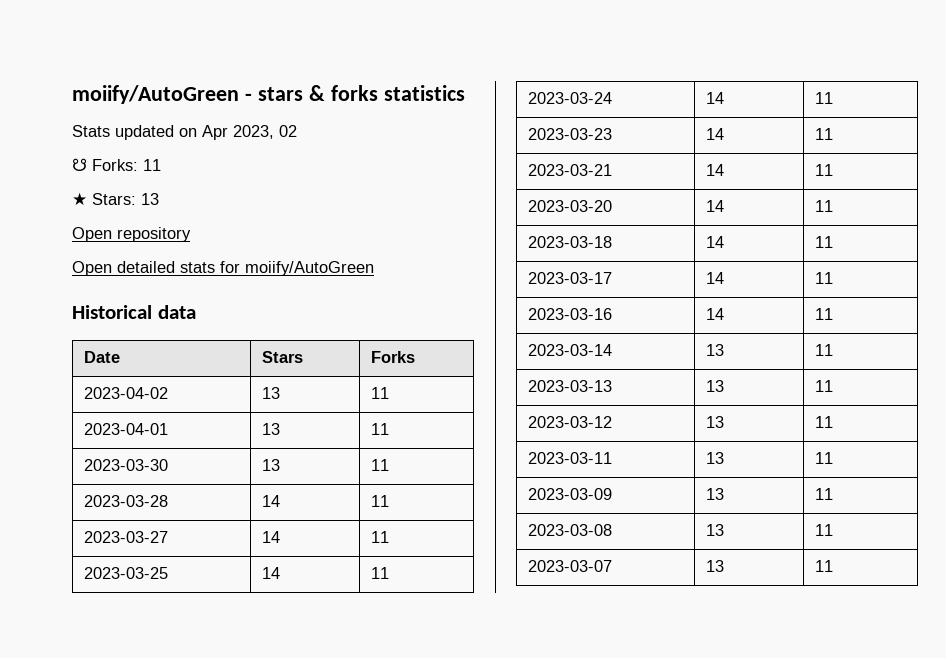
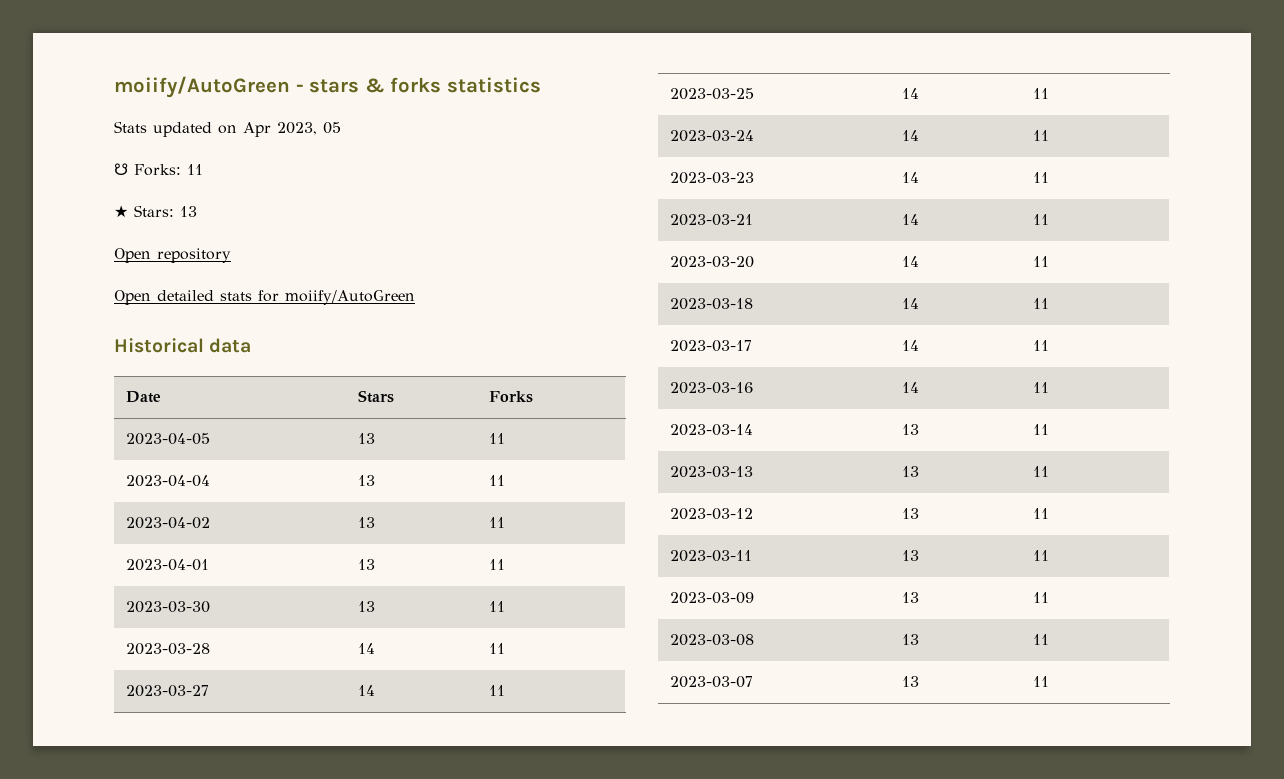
[279,125,297,137] 02 -> [323,122,341,134] 05
(416, 357) none -> [126,433,211,445] [358,433,376,444] [489,433,506,444] [126,475,211,487] [358,475,376,486] [489,475,506,486] // 2023-04-05 | 13 | 11 // 2023-04-04 | 13 | 11

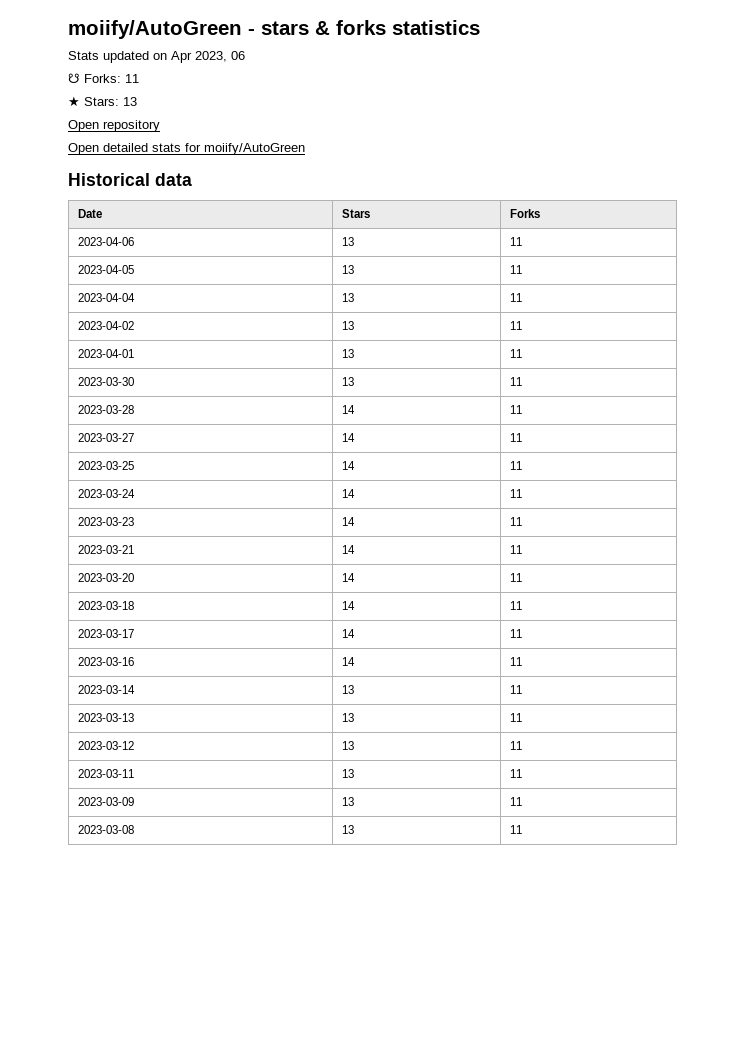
[323,122,341,134] 05 -> [231,51,245,60] 06
(534, 397) none -> [77,237,134,246] [341,237,354,246] [509,237,522,246] // 2023-04-06 | 13 | 11
[670,676,754,688] [902,676,920,687] [1033,676,1050,687] // 2023-03-07 | 13 | 11 -> (522, 829) none

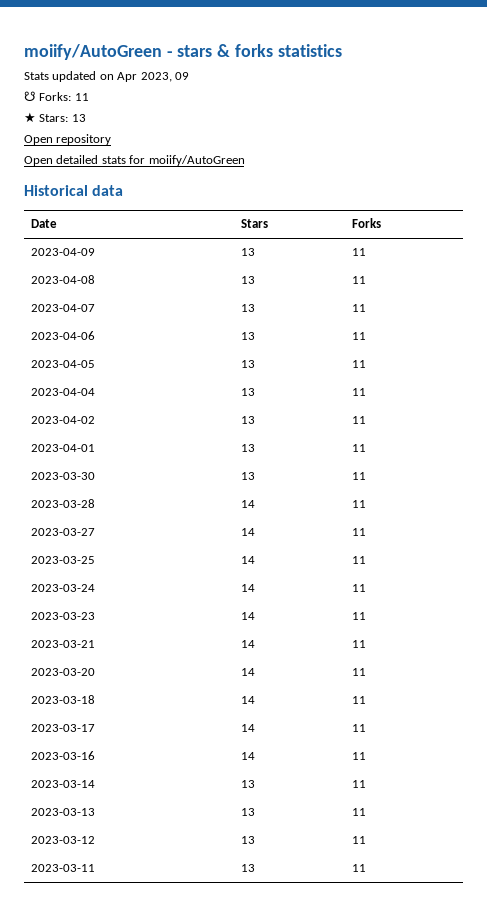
[231,51,245,60] 06 -> [174,72,189,80] 09
(540, 213) none -> [30,248,95,256] [240,248,255,256] [351,248,366,256] [30,275,95,284] [240,276,255,284] [351,276,366,284] [30,304,95,312] [240,304,255,312] [351,304,366,312] // 2023-04-09 | 13 | 11 // 2023-04-08 | 13 | 11 // 2023-04-07 | 13 | 11
[77,797,134,806] [341,797,354,806] [509,797,522,806] [77,825,134,834] [341,825,354,834] [509,825,522,834] // 2023-03-09 | 13 | 11 // 2023-03-08 | 13 | 11 -> (366, 868) none

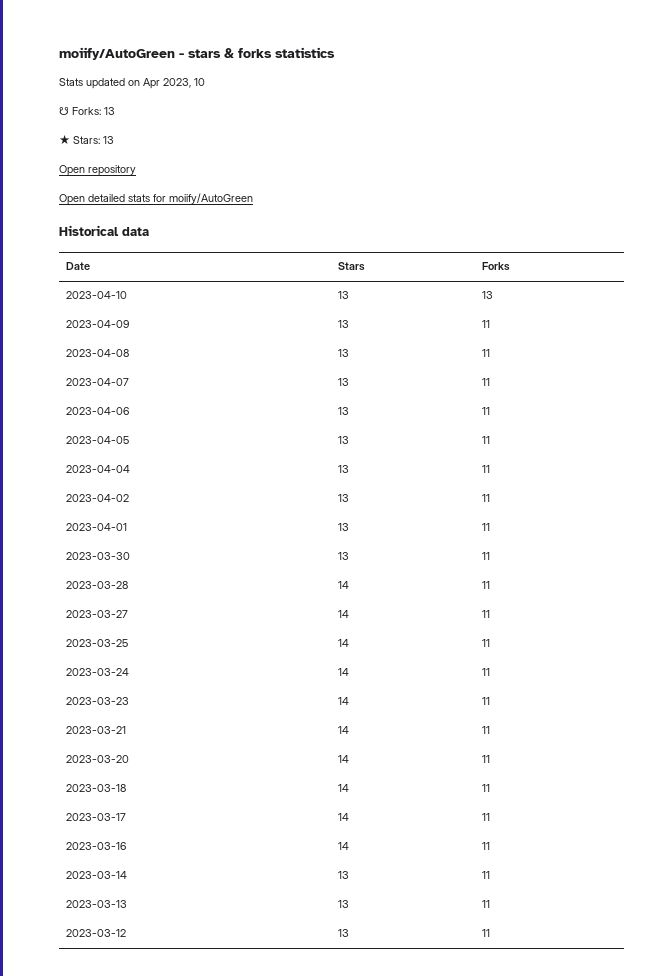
[174,72,189,80] 09 -> [194,78,205,86] 10
[74,93,89,101] 11 -> [104,107,115,115] 13
(381, 223) none -> [65,291,127,299] [337,291,349,299] [481,291,493,299] // 2023-04-10 | 13 | 13
[30,864,95,872] [240,864,255,872] [351,864,366,872] // 2023-03-11 | 13 | 11 -> (490, 933) none

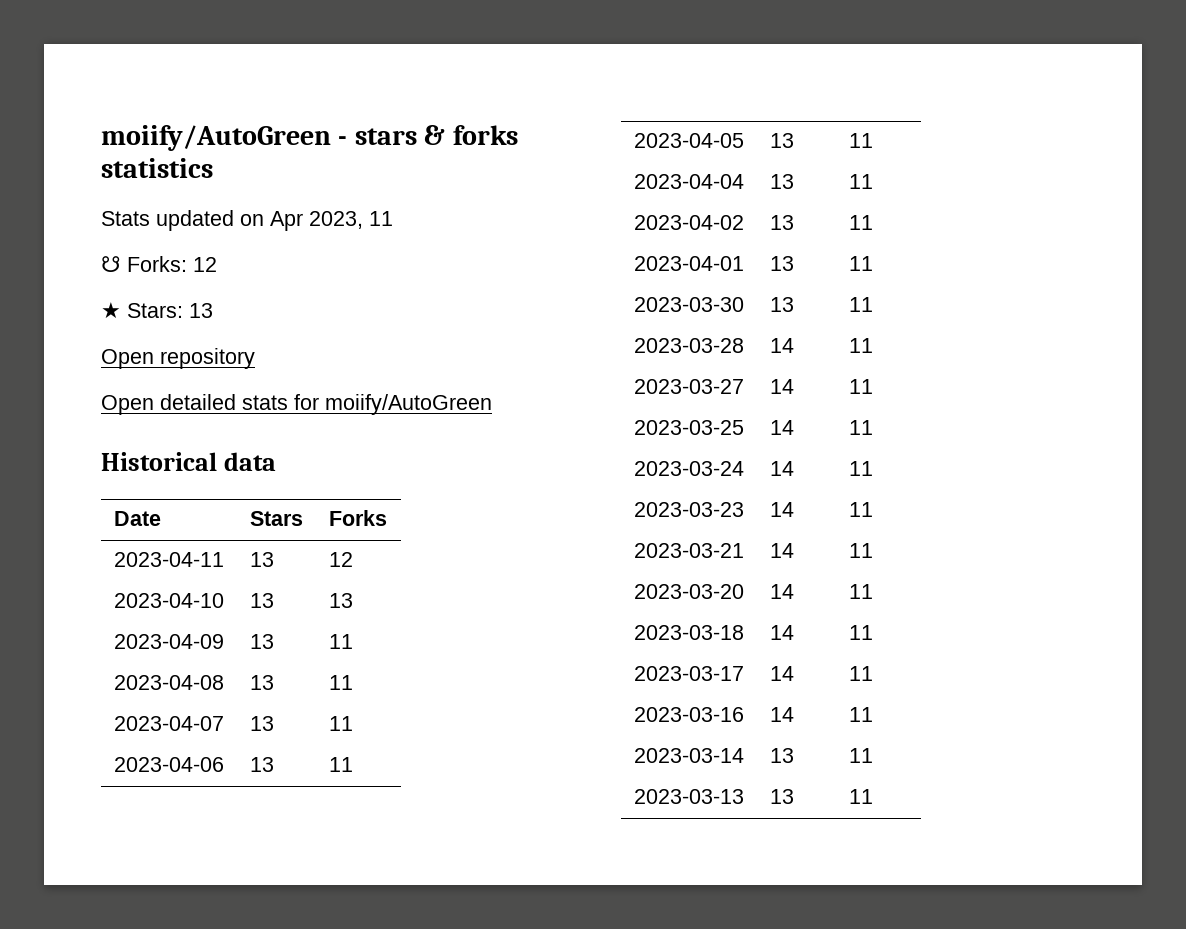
[194,78,205,86] 10 -> [369,211,393,226] 11
[104,107,115,115] 13 -> [193,257,217,272] 12
(510, 266) none -> [113,552,224,567] [249,552,274,567] [328,552,353,567] // 2023-04-11 | 13 | 12
[65,929,126,937] [337,929,349,937] [481,929,490,937] // 2023-03-12 | 13 | 11 -> (873, 796) none

